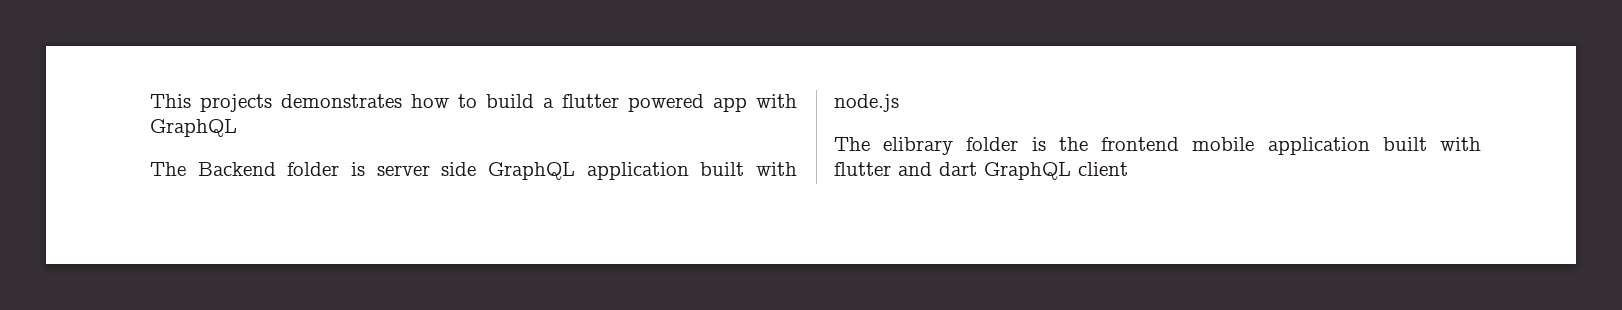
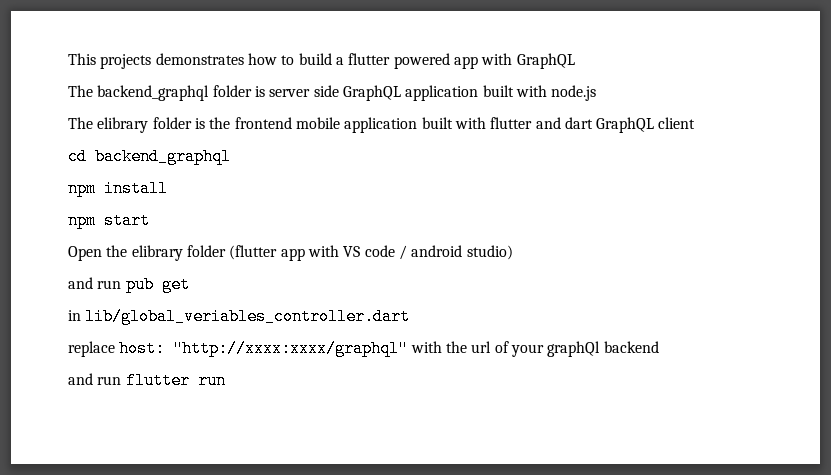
[197,162,276,176] Backend -> [97,85,210,101] backend_graphql
(1128, 169) none -> [68,148,231,165] [68,180,168,197] [68,212,150,229] [68,245,513,261] [68,276,190,293] [68,308,411,325] [68,340,659,357] [68,372,226,389] // cd backend_graphql // npm install // npm start // Open the elibrary folder (flutter app with VS code / android studio) // and run pub get // in lib/global_veriables_controller.dart // replace host: "http://xxxx:xxxx/graphql" with the url of your graphQl backend // and run flutter run

